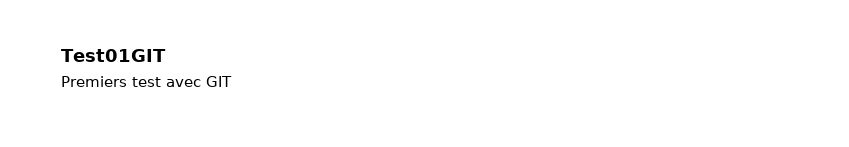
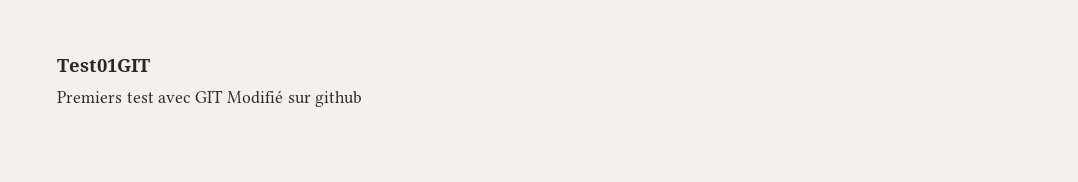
(232, 81) none -> [226,90,363,107] Modifié sur github

